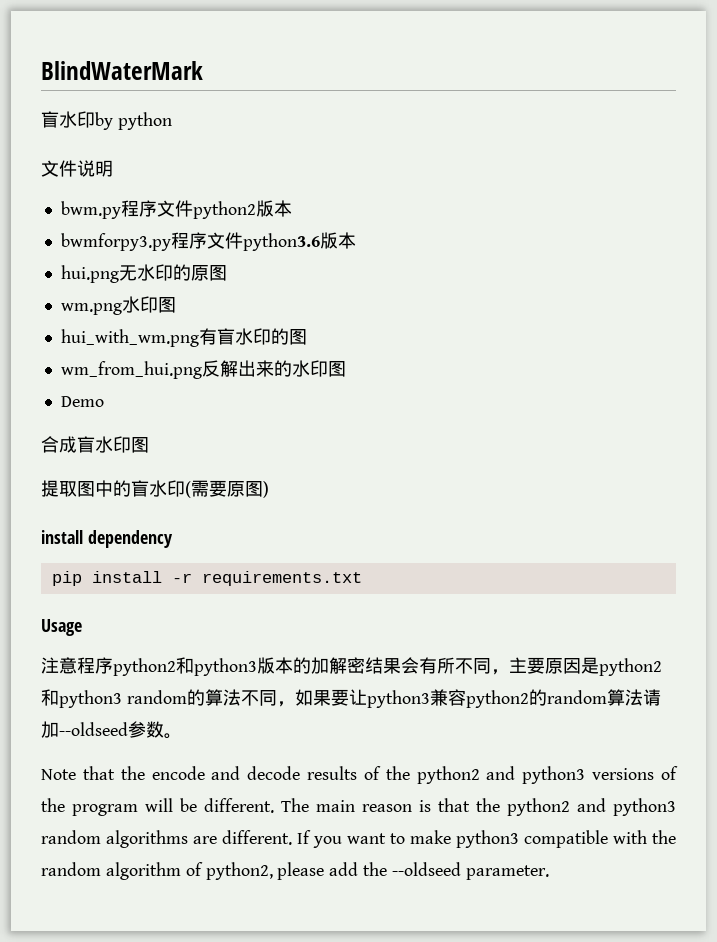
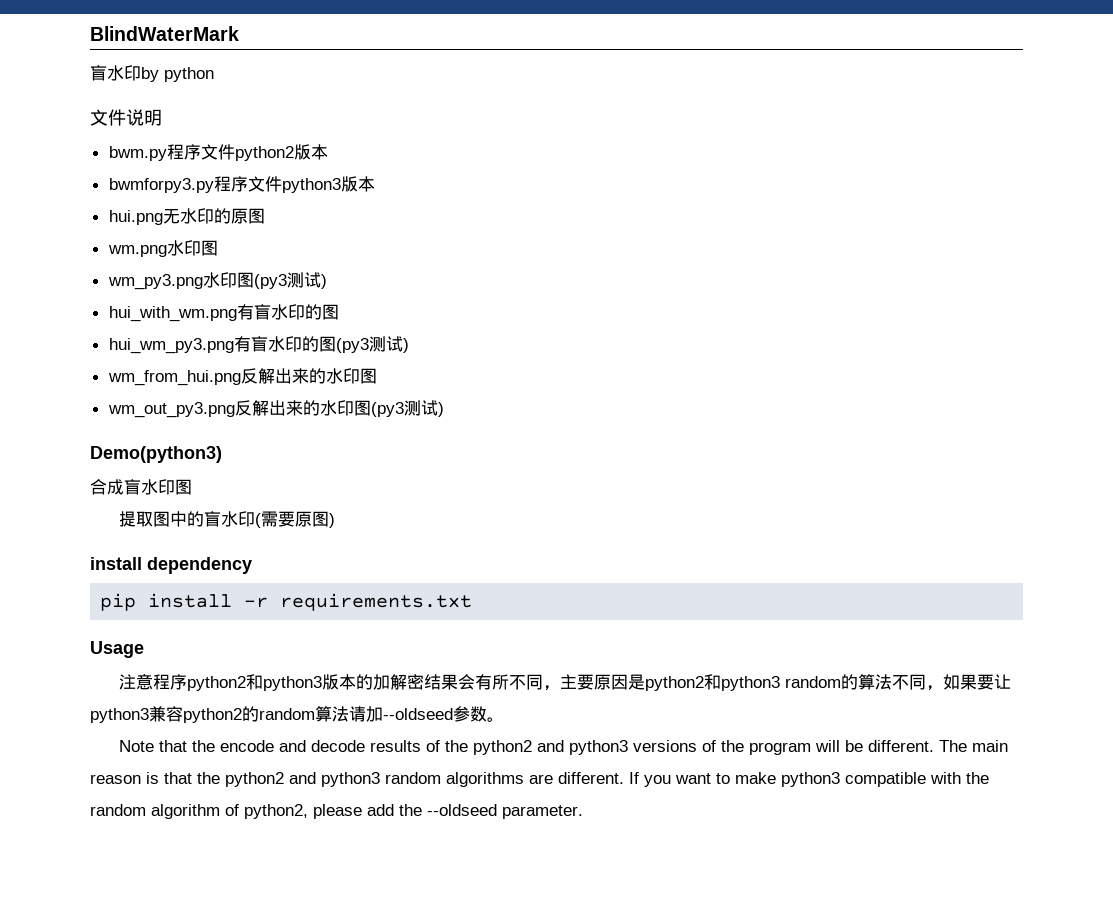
[242,233,320,251] python3.6 -> [281,178,341,193] python3
(176, 305) none -> [107,272,327,290] // wm_py3.png水印图(py3测试)
(307, 337) none -> [108,336,409,354] // hui_wm_py3.png有盲水印的图(py3测试)
[60,396,104,407] Demo -> [107,400,444,418] [90,446,222,463] wm_out_py3.png反解出来的水印图(py3测试) // Demo(python3)

